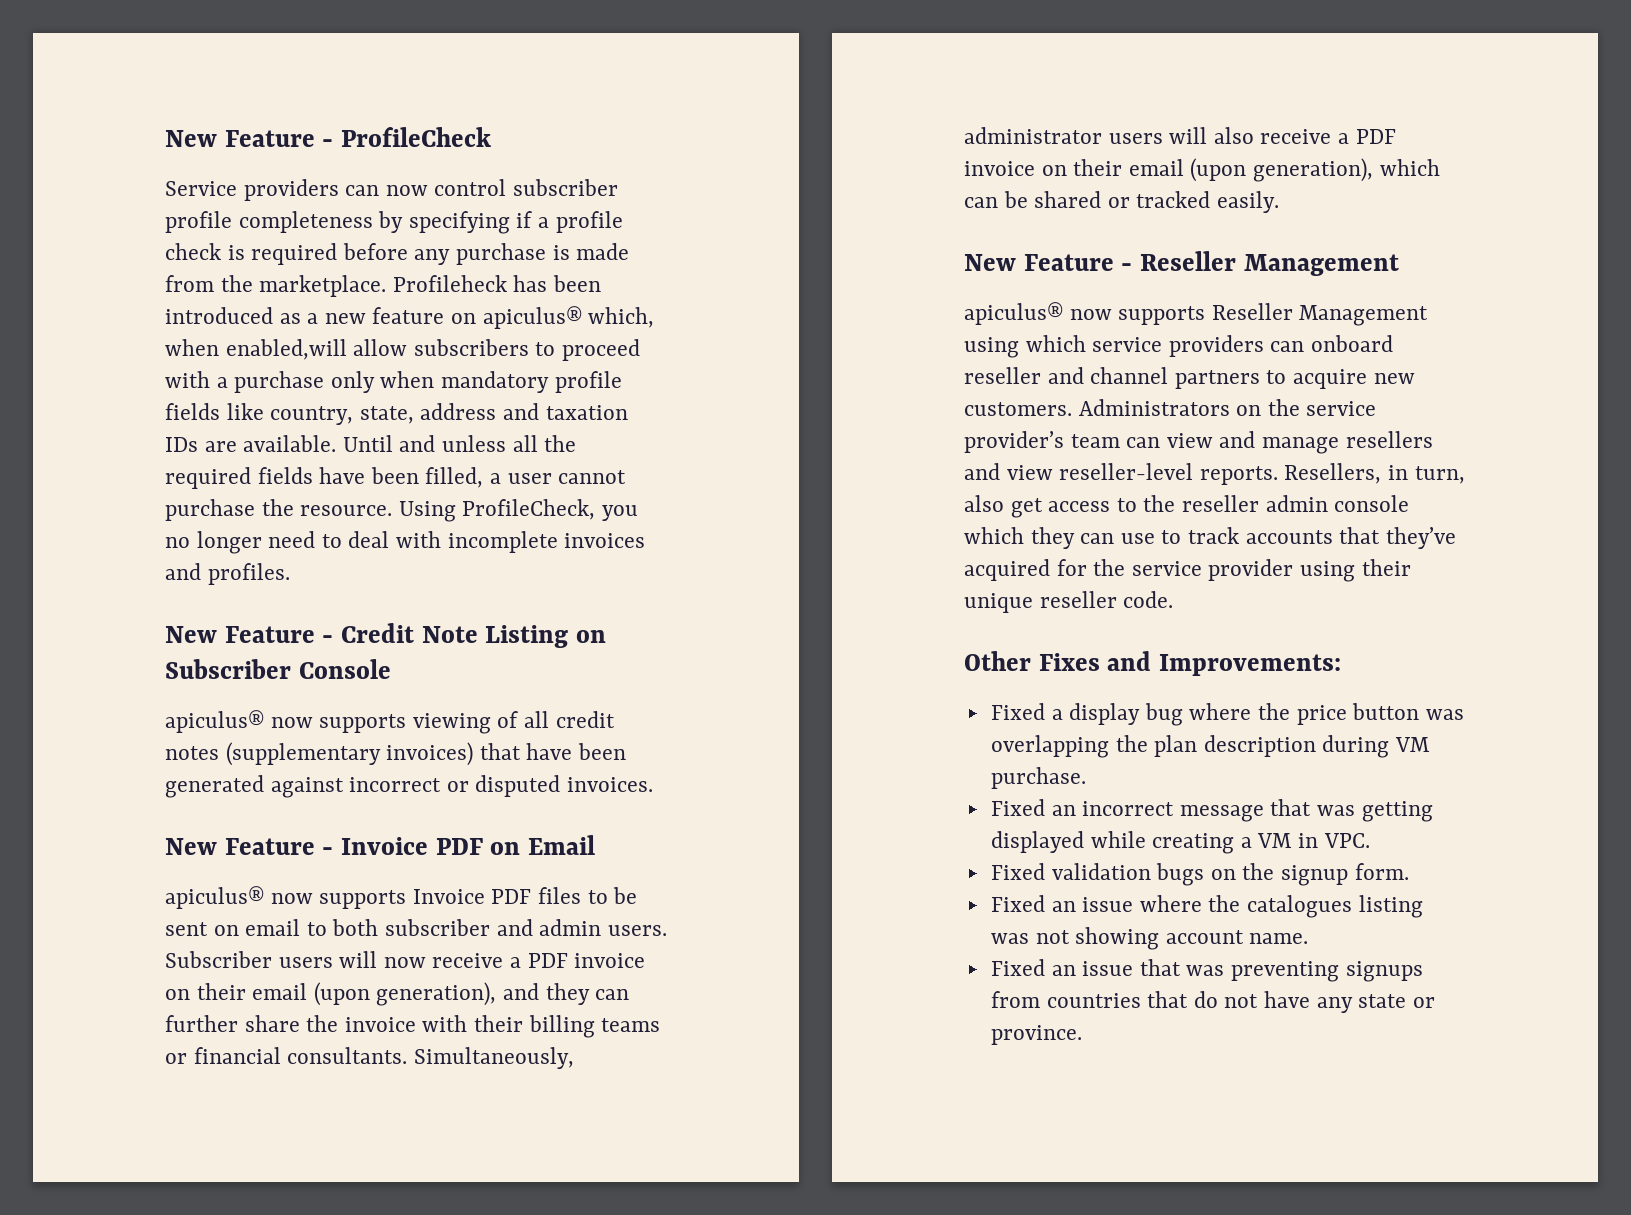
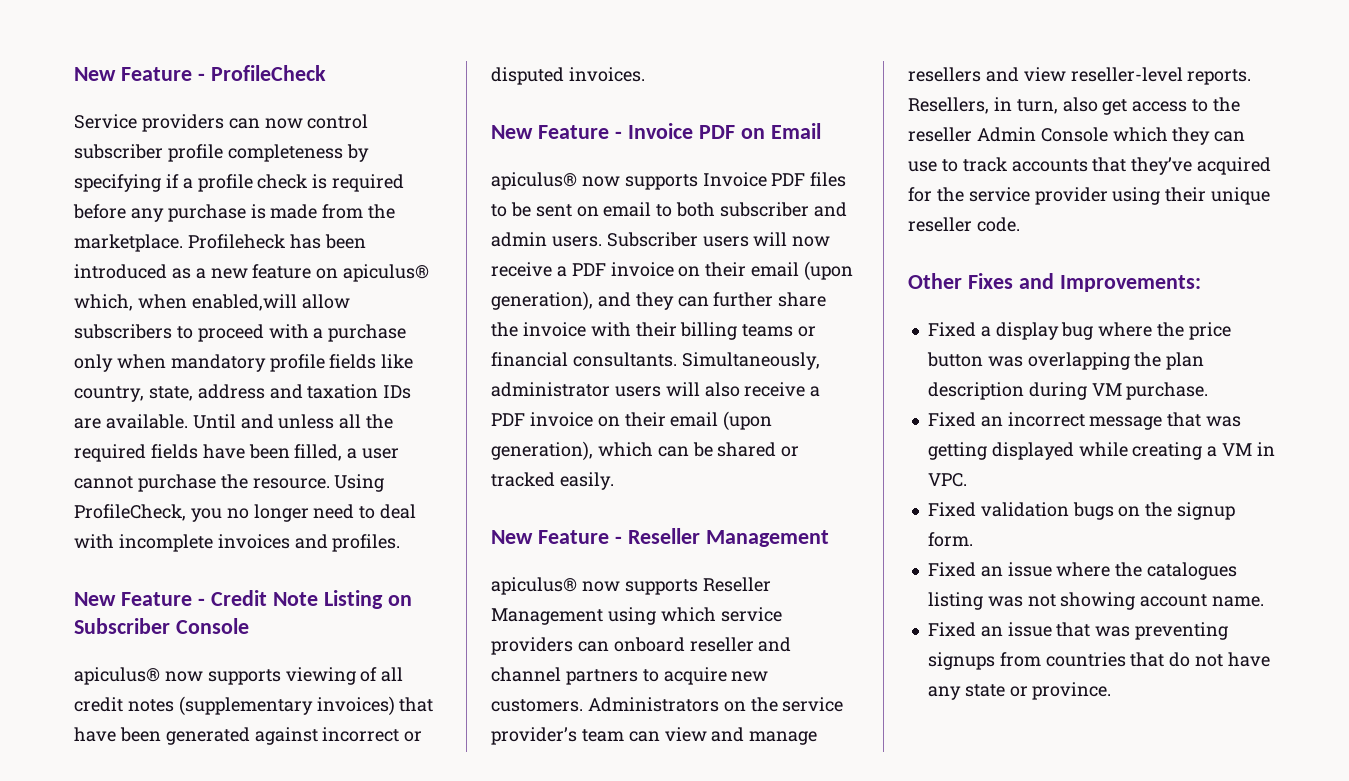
[1265,495,1410,512] admin console -> [976,127,1108,142] Admin Console

